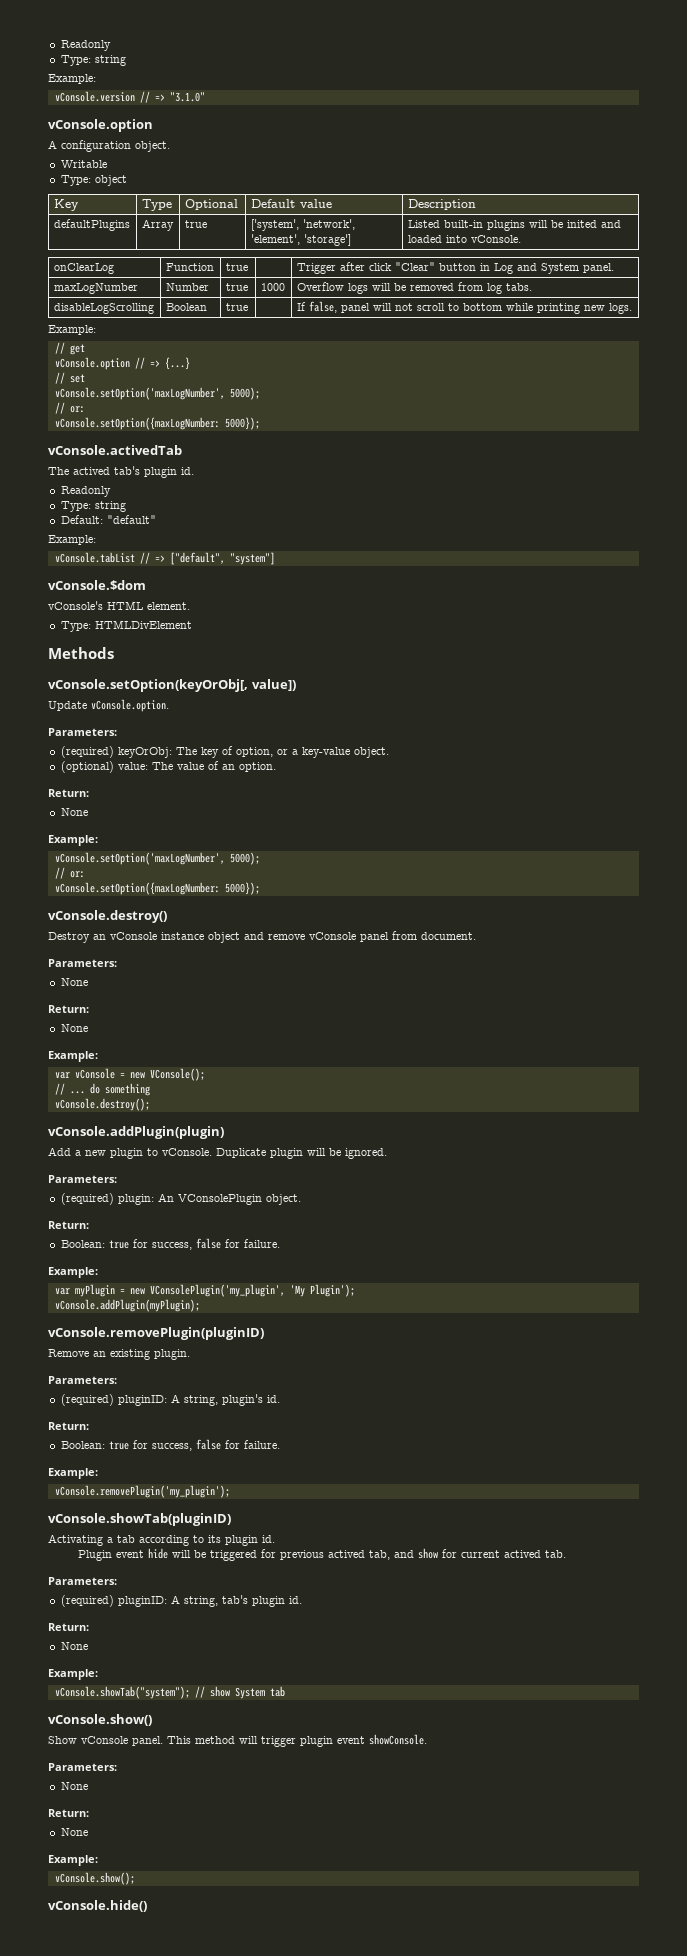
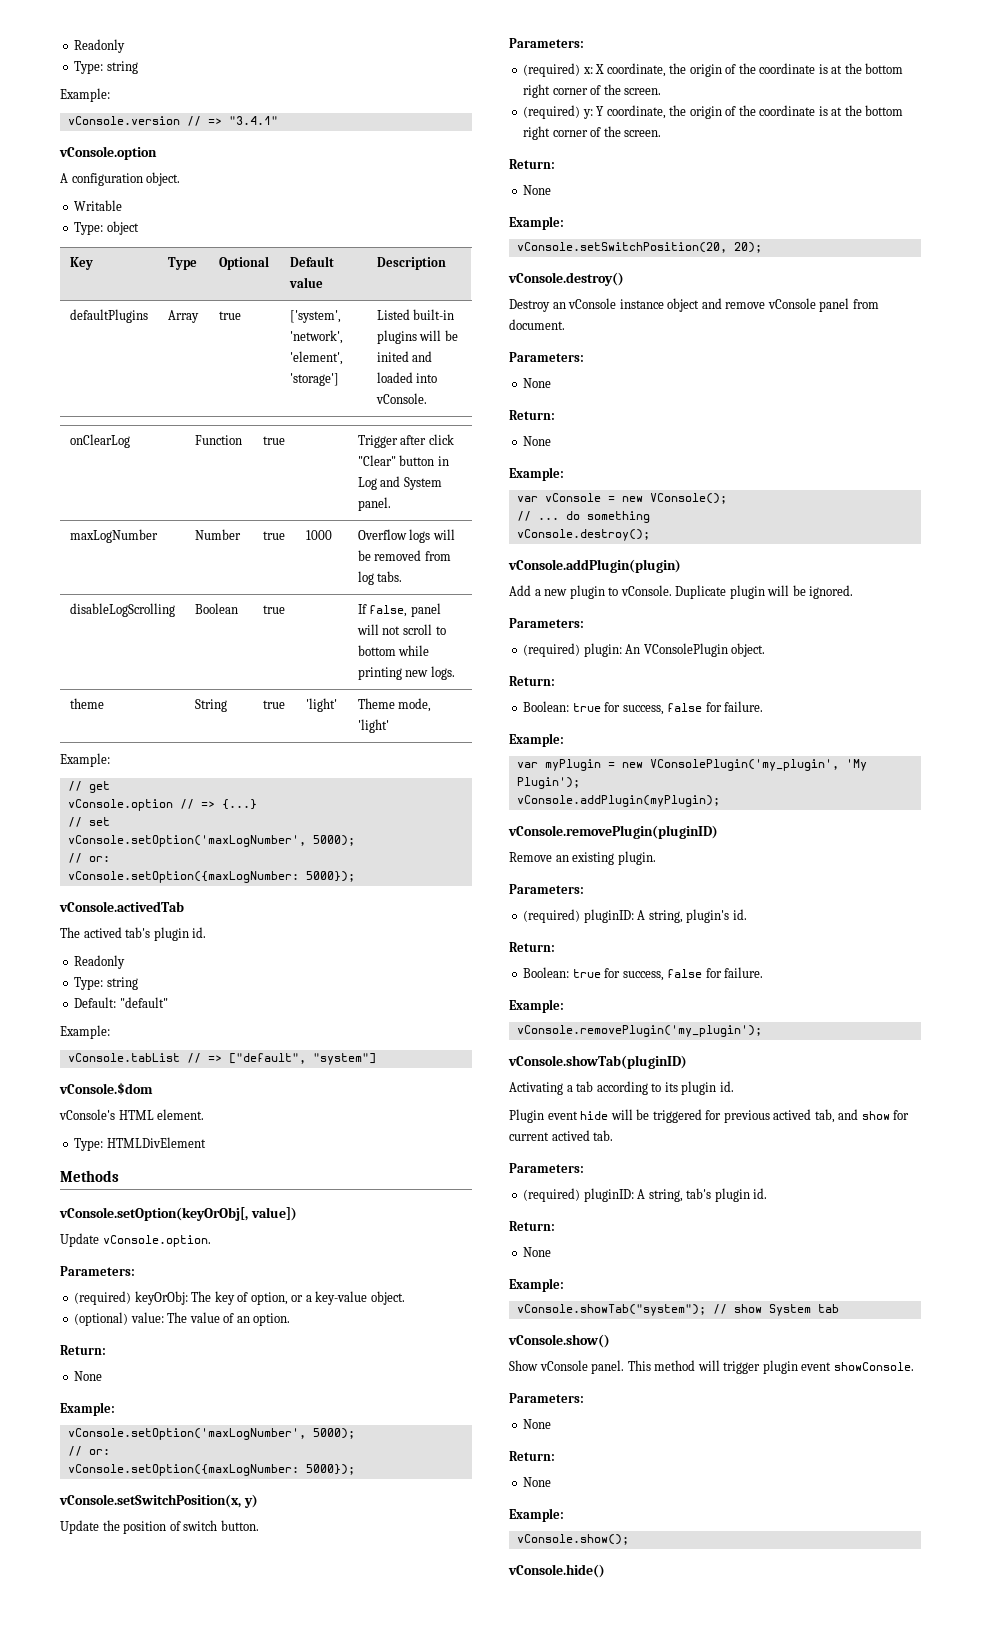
[169,92,205,102] "3.1.0" -> [228,116,278,125] "3.4.1"
(632, 308) none -> [69,698,104,709] [194,699,227,712] [262,700,285,709] [305,698,337,712] [357,698,432,712] [357,719,389,733] // theme | String | true | 'light' | Theme mode, 'light'
(260, 888) none -> [59,1494,258,1508] [60,1520,259,1534] [509,38,584,48] [523,63,904,77] [523,84,662,98] [523,105,904,119] [523,126,662,140] [509,159,555,169] [523,185,552,195] [509,216,564,230] [516,242,762,253] // vConsole.setSwitchPosition(x, y) // Update the position of switch button. // Parameters: // (required) x: X coordinate, the origin of the coordinate is at the bottom right corner of the screen. // (required) y: Y coordinate, the origin of the coordinate is at the bottom right corner of the screen. // Return: // None // Example: // vConsole.setSwitchPosition(20, 20);

